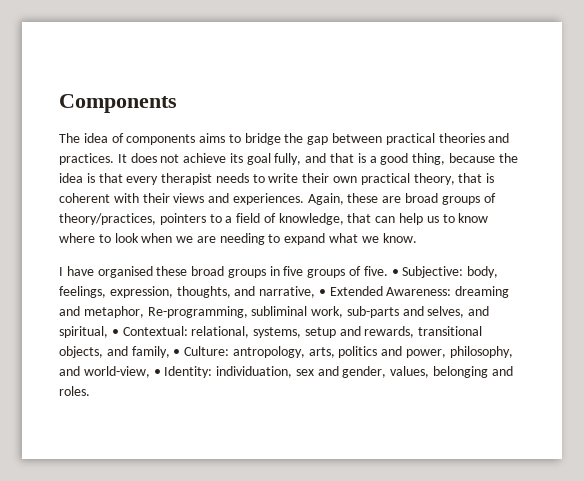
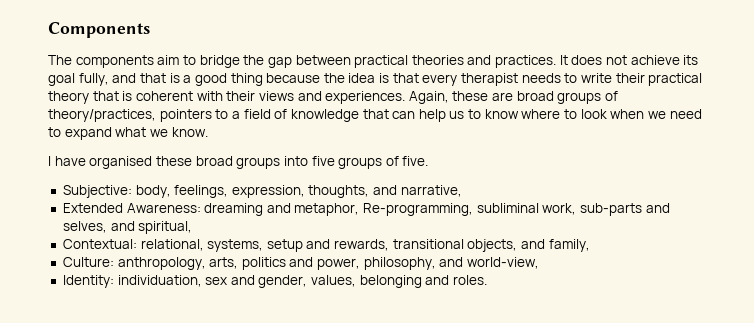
[83,133,226,145] idea of components aims -> [75,55,180,68] components aim
[412,153,446,165] thing, -> [230,73,263,86] thing
[333,173,455,185] own practical theory, -> [648,73,703,86] [48,91,89,104] practical theory
[278,213,344,225] knowledge, -> [290,109,359,122] knowledge
[196,233,265,245] are needing -> [669,109,702,119] need
[269,266,280,276] in -> [283,156,308,166] into
[391,269,399,276] • -> (429, 161) //
[318,289,326,296] • -> (462, 191) //
[111,329,119,336] • -> (193, 227) //
[173,346,305,358] • Culture: antropology, -> [62,257,206,270] // Culture: anthropology,
[153,369,161,376] • -> (540, 263) //

